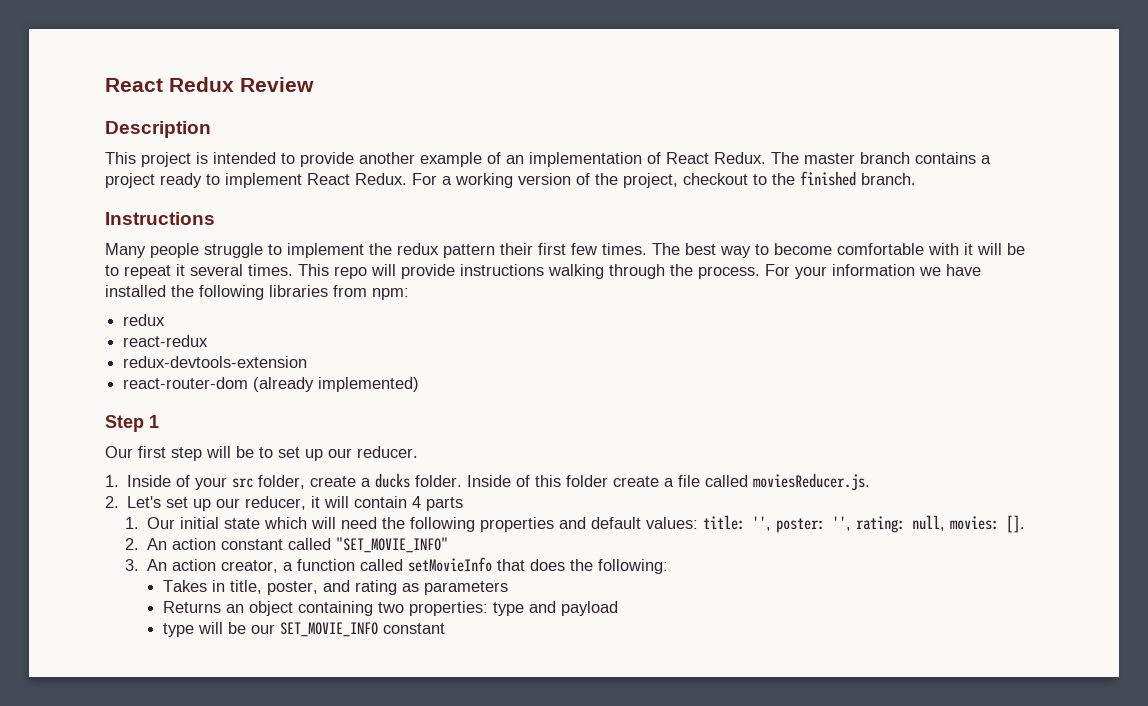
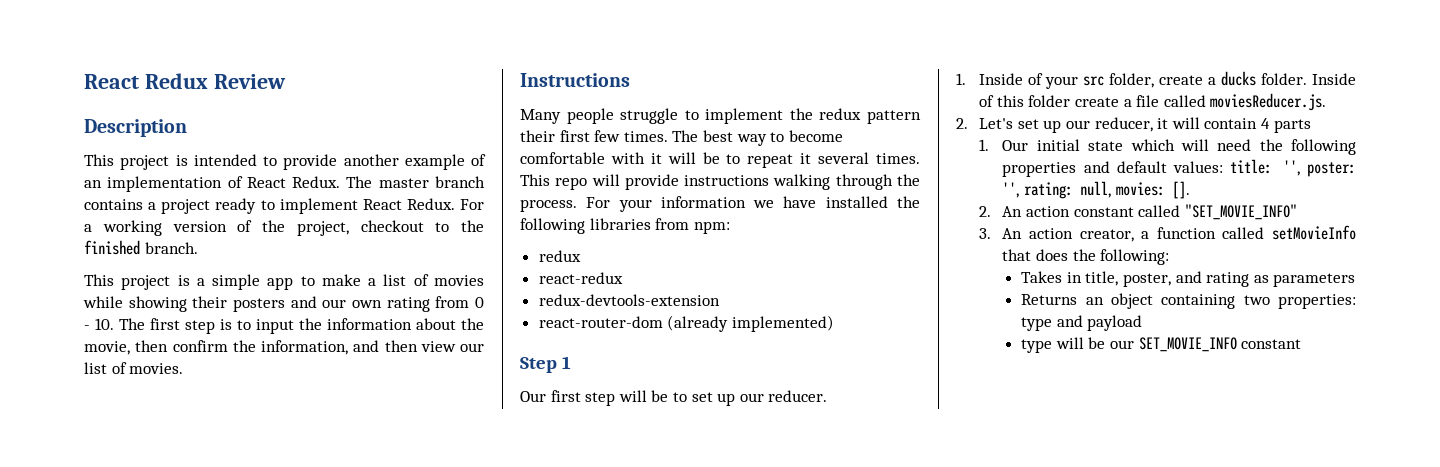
(916, 179) none -> [84,274,484,290] [83,296,484,312] [84,318,484,334] [84,340,484,355] [84,362,184,374] // This project is a simple app to make a list of movies while showing their posters and our own rating from 0 - 10. The first step is to input the information about the movie, then confirm the information, and then view our list of movies.

